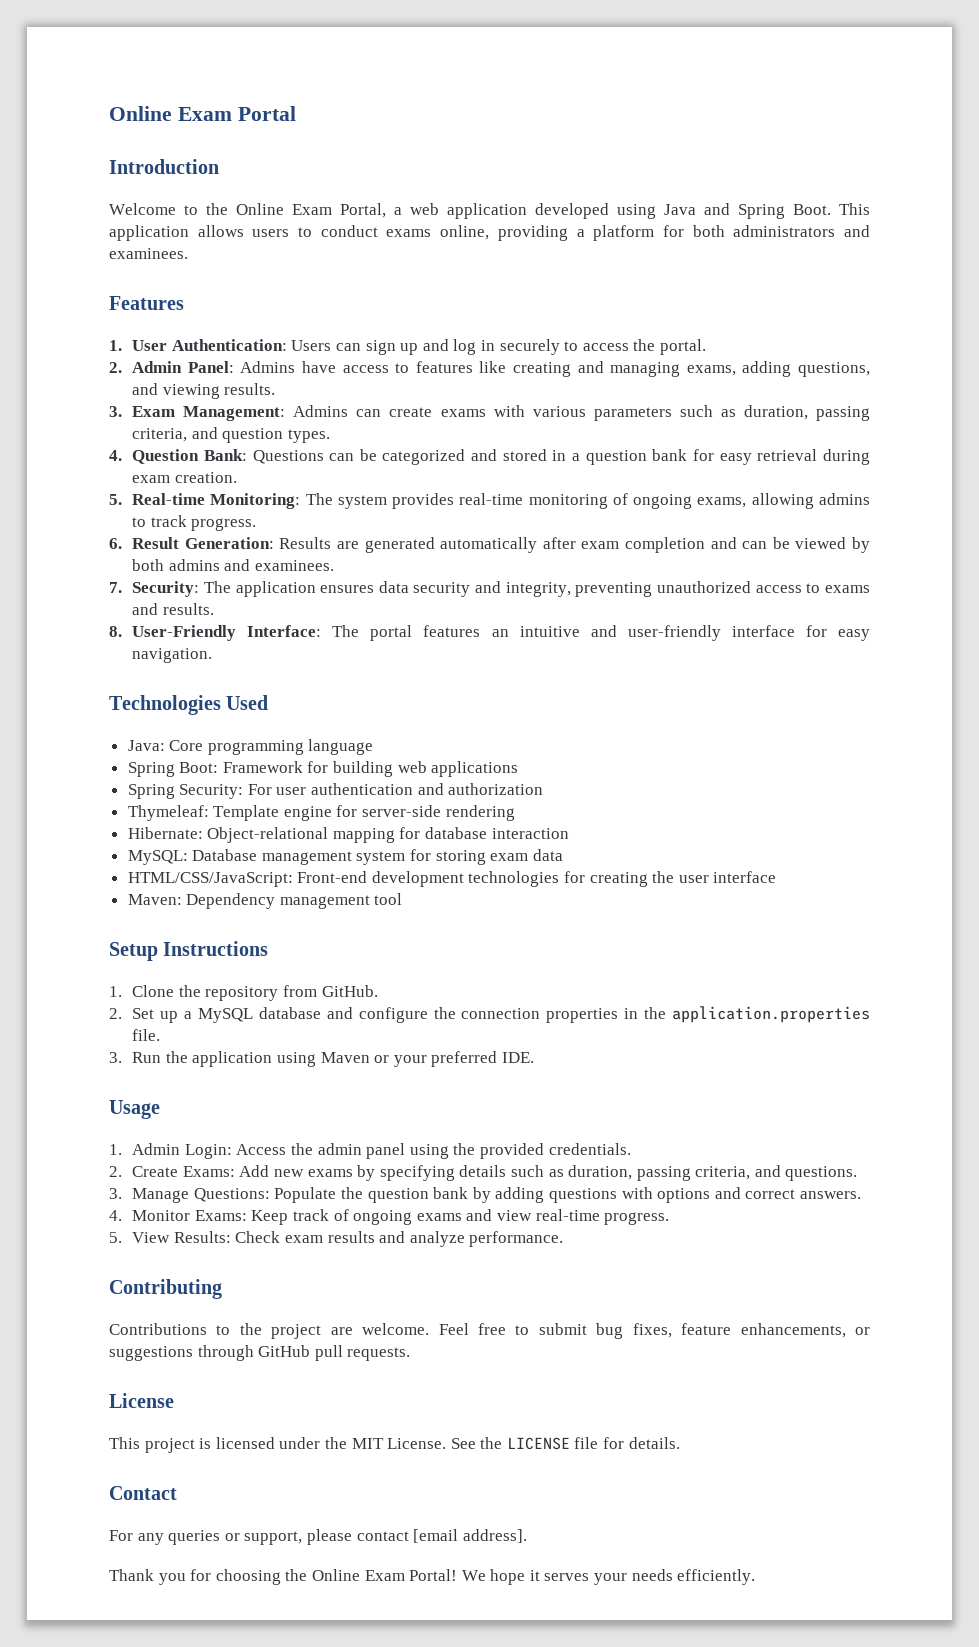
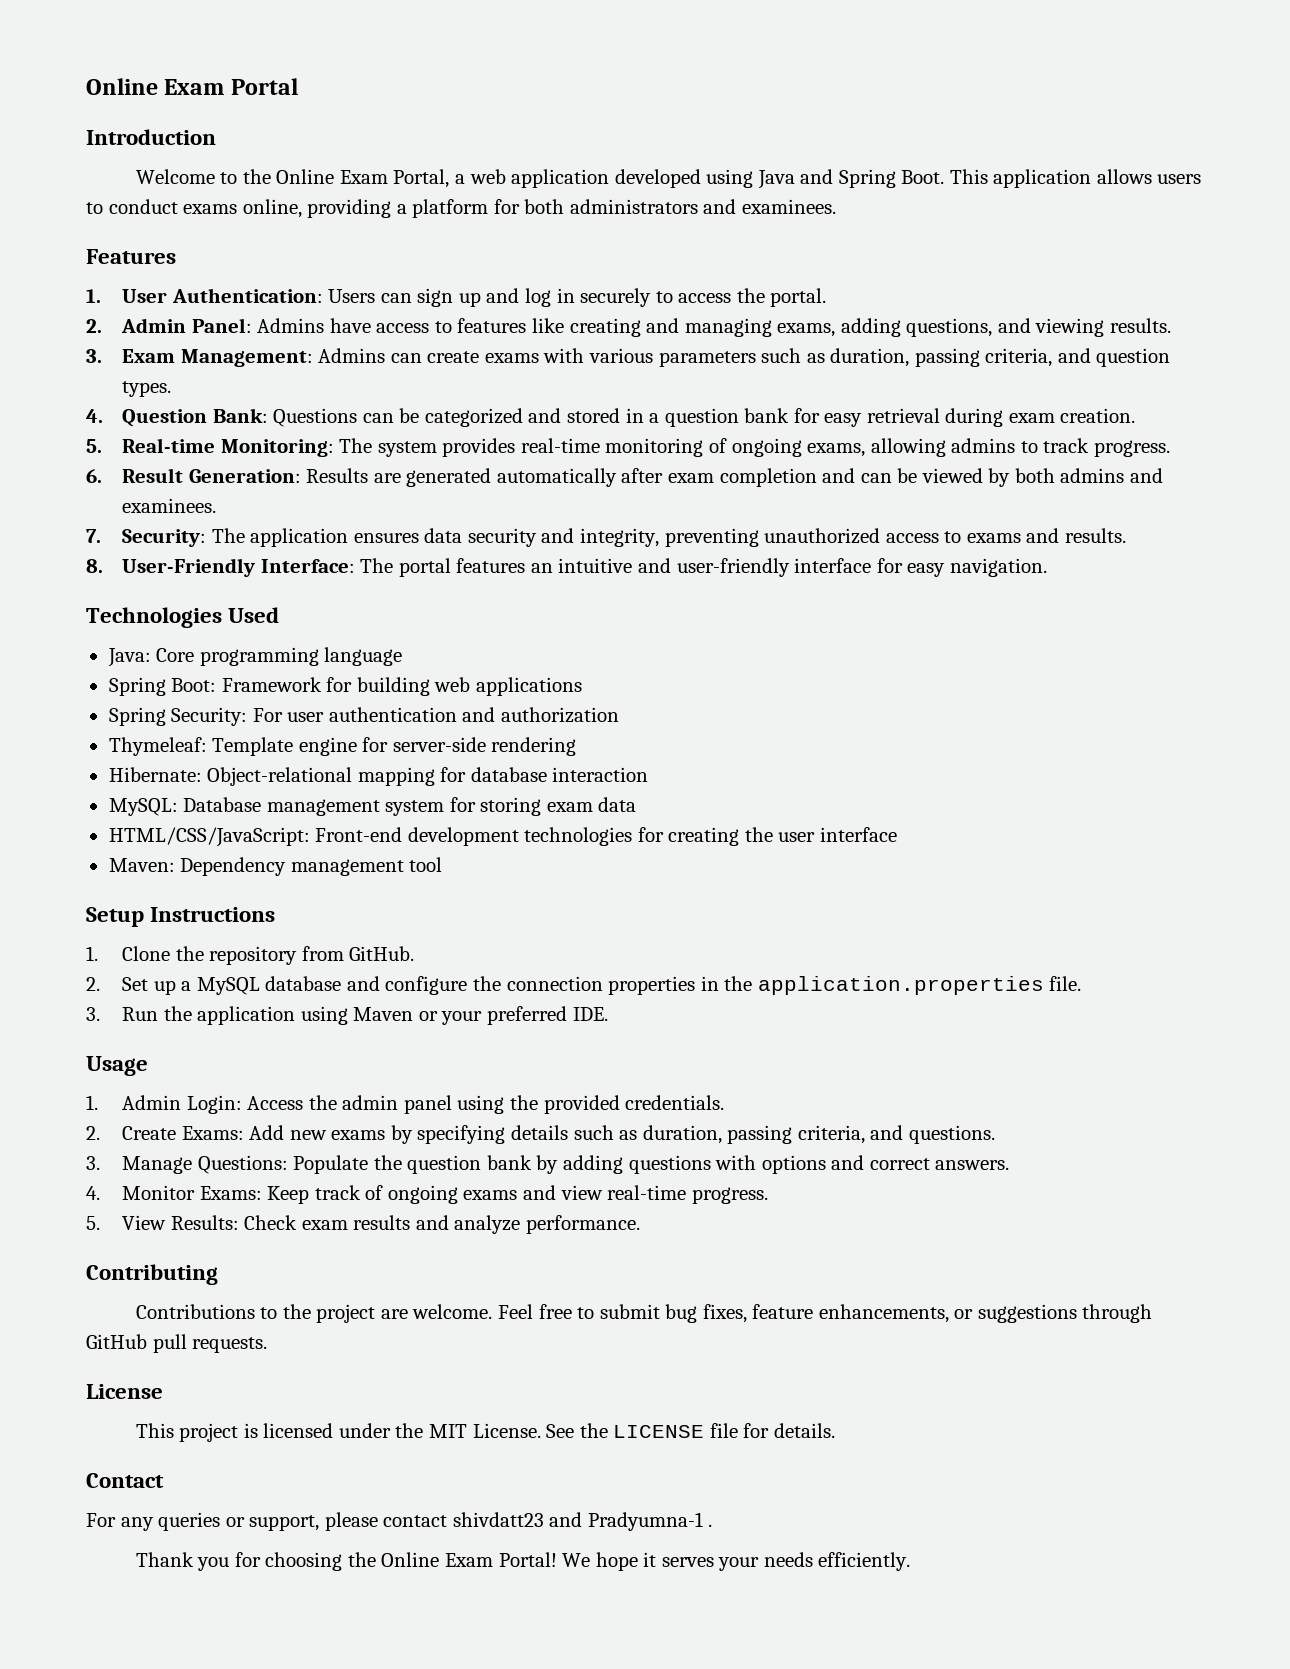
[413,1529,527,1543] [email address]. -> [452,1512,713,1531] shivdatt23 and Pradyumna-1 .

